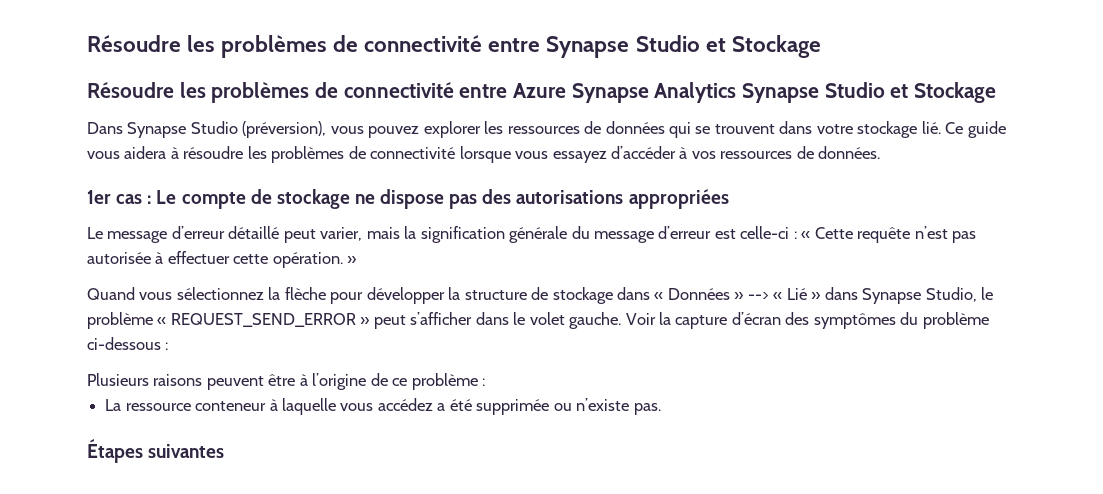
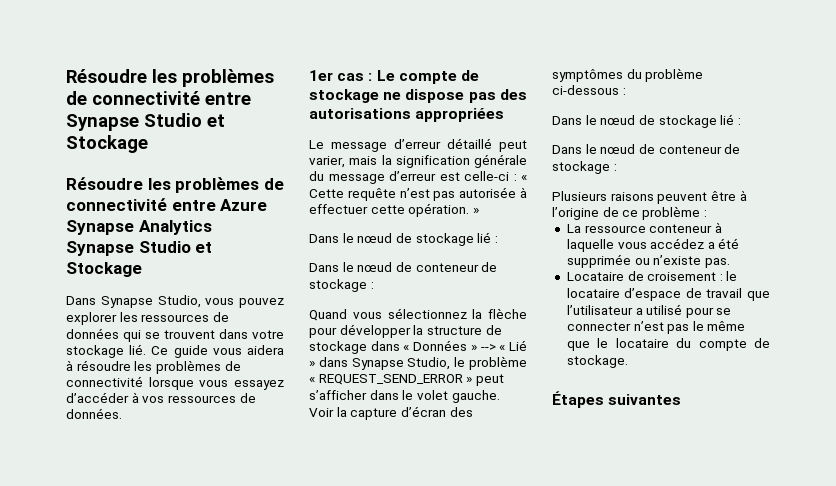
[190,121,327,138] Studio (préversion), -> [157,295,201,308] Studio,
(358, 260) none -> [309,232,498,246] [309,262,498,272] [309,279,374,292] // Dans le nœud de stockage lié : // Dans le nœud de conteneur de stockage :
(169, 346) none -> [552,114,741,128] [552,144,741,154] [552,161,617,174] // Dans le nœud de stockage lié : // Dans le nœud de conteneur de stockage :
(661, 409) none -> [566,271,738,281] [566,288,770,301] [566,304,732,318] [566,321,746,334] [566,338,770,351] [566,355,628,368] // Locataire de croisement : le locataire d’espace de travail que l’utilisateur a utilisé pour se connecter n’est pas le même que le locataire du compte de stockage.

